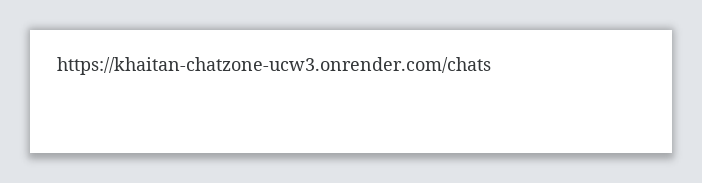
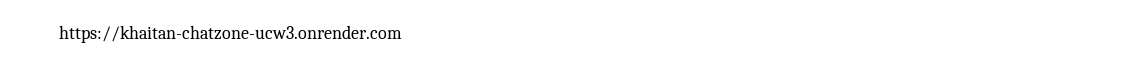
[57,57,491,75] https://khaitan-chatzone-ucw3.onrender.com/chats -> [59,25,402,43] https://khaitan-chatzone-ucw3.onrender.com

